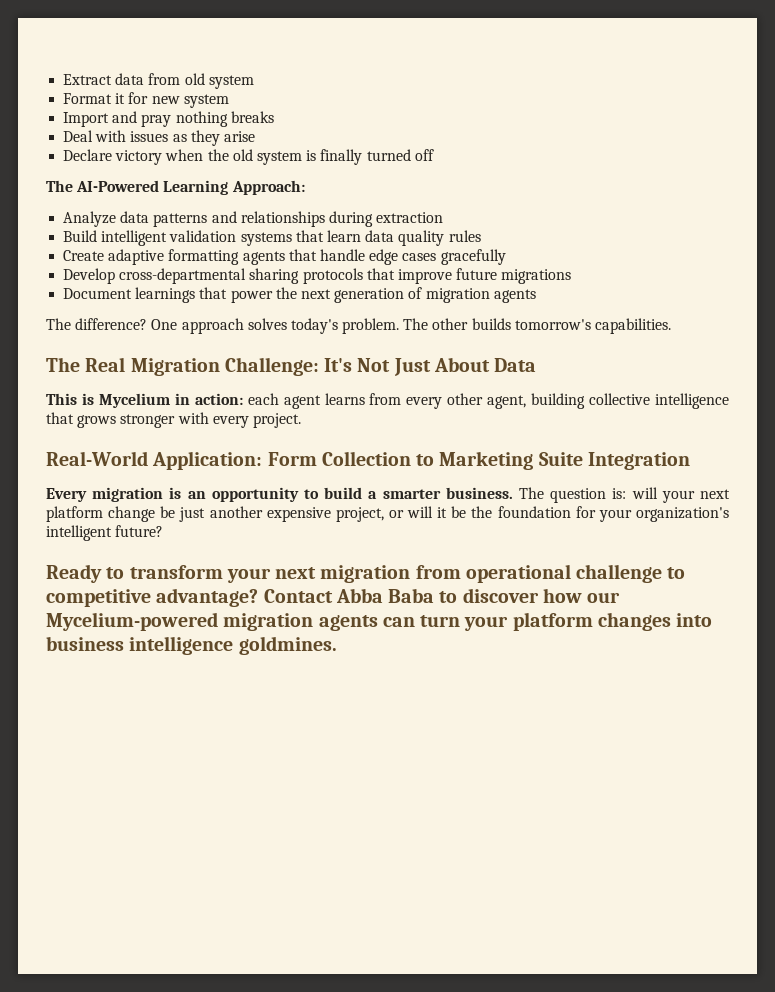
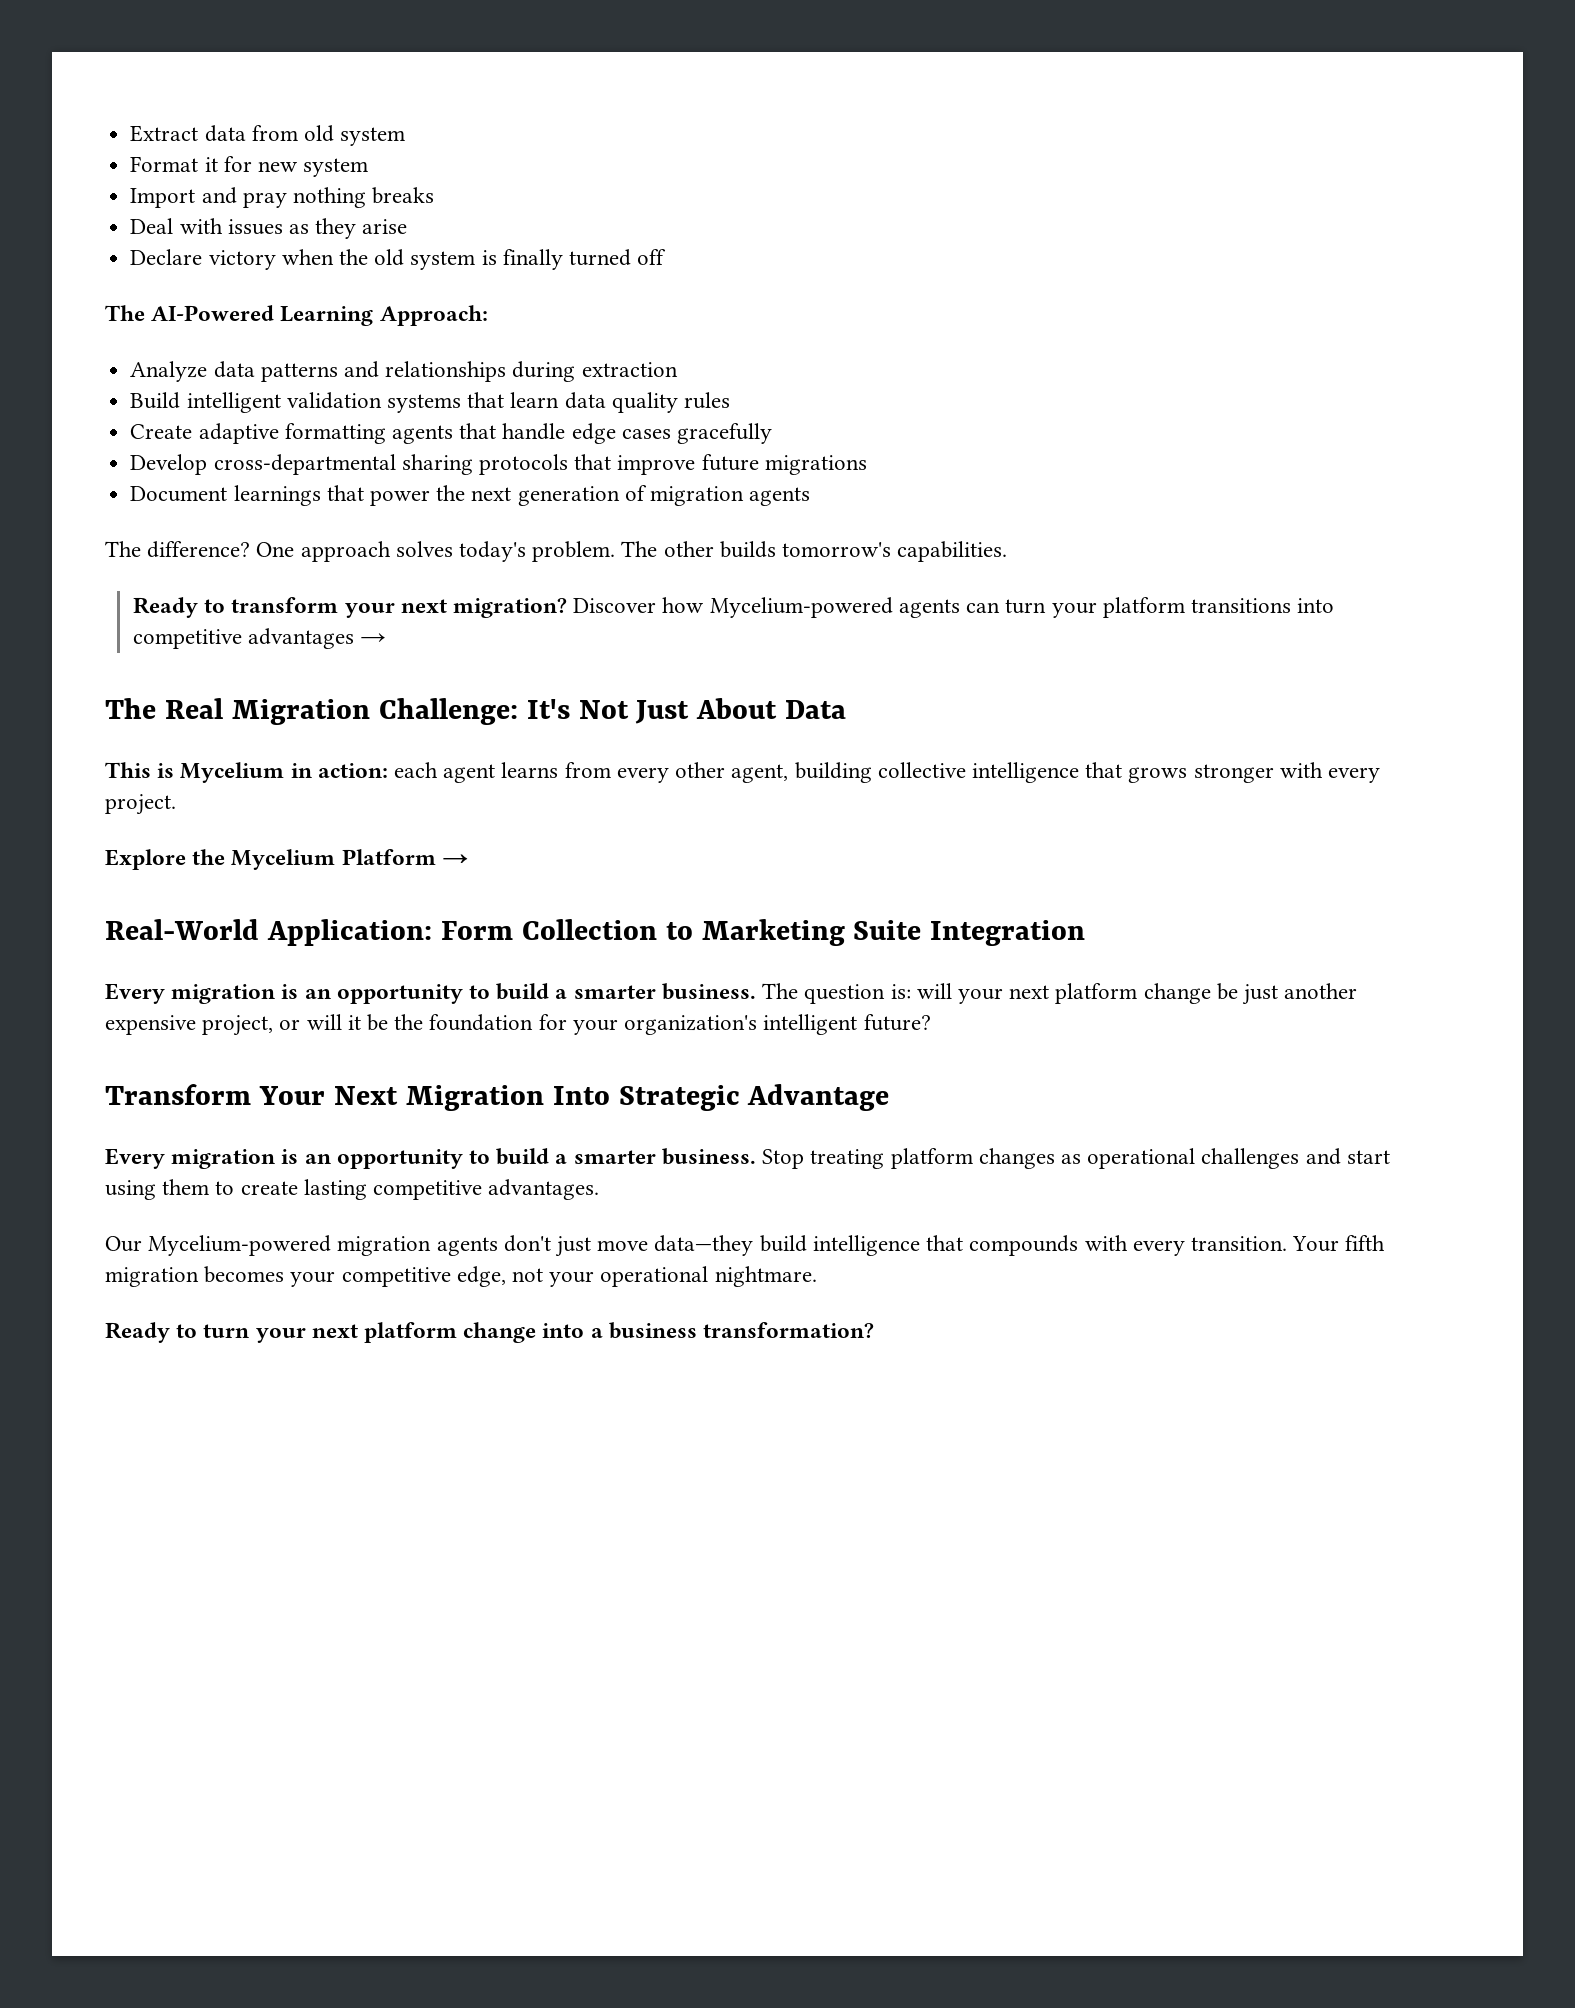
(672, 326) none -> [133,597,1335,618] [133,628,387,649] // Ready to transform your next migration? Discover how Mycelium-powered agents can turn your platform transitions into competitive advantages →
(301, 420) none -> [105,849,469,870] // Explore the Mycelium Platform →
[46,564,686,583] [46,588,621,607] [46,612,713,631] [46,636,337,655] Ready to transform your next migration from operational challenge to competitive advantage? Contact Abba Baba to discover how our Mycelium-powered migration agents can turn your platform changes into business intelligence goldmines. -> [105,1084,890,1111] [105,1148,1390,1169] [105,1179,600,1200] [105,1235,1386,1257] [105,1266,817,1287] [105,1322,875,1343] Transform Your Next Migration Into Strategic Advantage // Every migration is an opportunity to build a smarter business. Stop treating platform changes as operational challenges and start using them to create lasting competitive advantages. // Our Mycelium-powered migration agents don't just move data—they build intelligence that compounds with every transition. Your fifth migration becomes your competitive edge, not your operational nightmare. // Ready to turn your next platform change into a business transformation?

